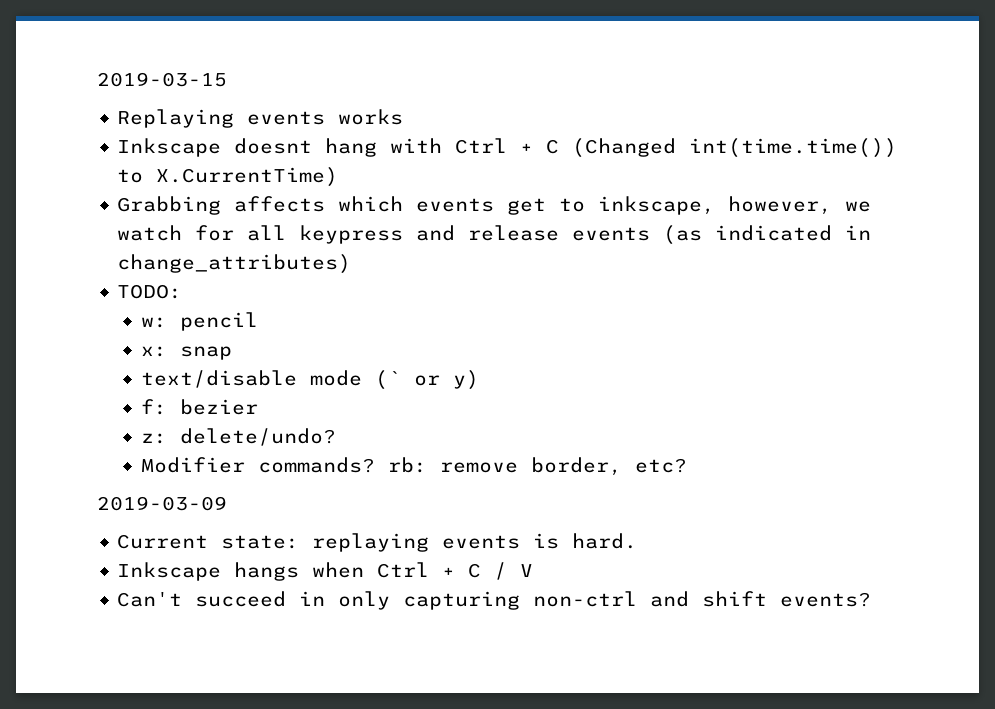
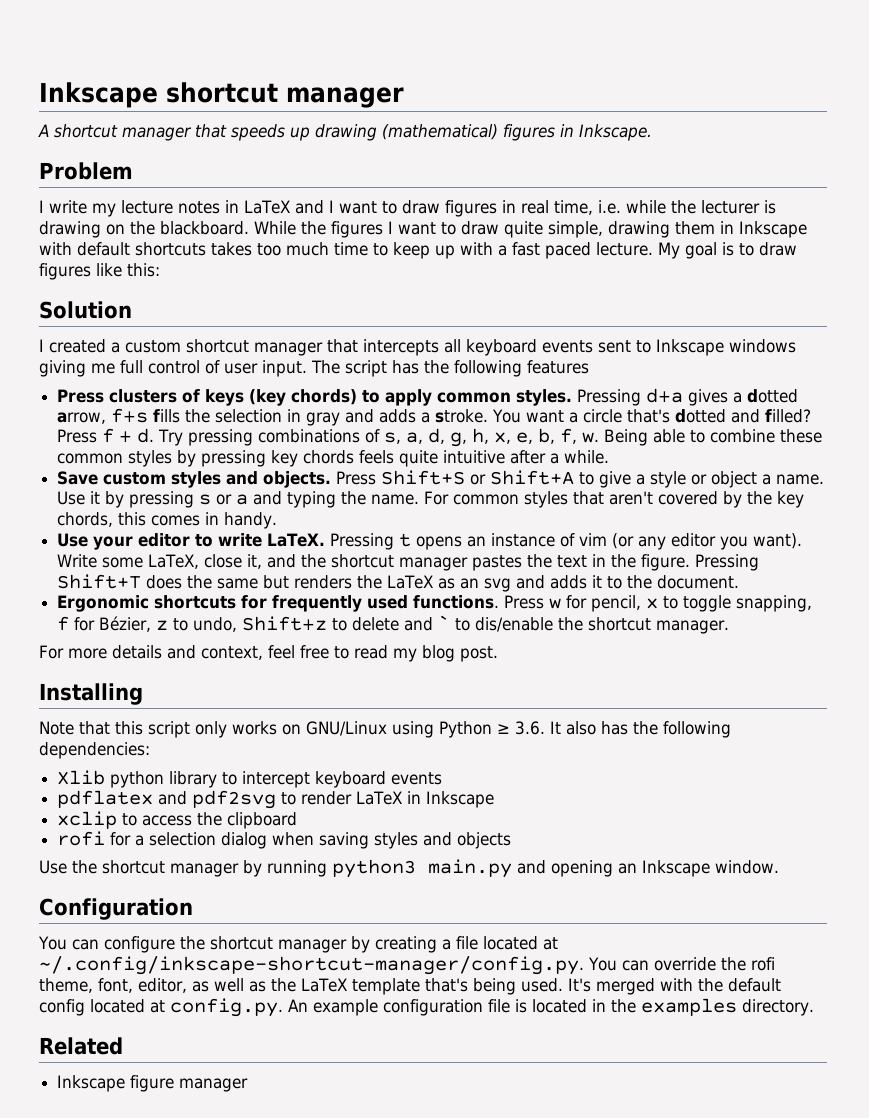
[97,72,227,87] [117,109,404,128] [117,138,898,158] [117,167,339,187] [117,196,872,215] [117,225,872,245] [117,254,352,274] [117,284,183,299] [140,312,258,331] [140,346,232,360] [140,370,479,390] [140,399,258,415] [140,428,336,446] [140,457,687,476] [97,496,227,511] [117,533,638,552] [117,562,534,581] [117,591,872,610] 2019-03-15 // Replaying events works // Inkscape doesnt hang with Ctrl + C (Changed int(time.time()) to X.CurrentTime) // Grabbing affects which events get to inkscape, however, we watch for all keypress and release events (as indicated in change_attributes) // TODO: // w: pencil // x: snap // text/disable mode (` or y) // f: bezier // z: delete/undo? // Modifier commands? rb: remove border, etc? // 2019-03-09 // Current state: replaying events is hard. // Inkscape hangs when Ctrl + C / V // Can't succeed in only capturing non-ctrl and shift events? -> [39,82,404,108] [38,124,652,141] [39,162,133,180] [39,200,776,217] [39,221,807,238] [39,242,797,259] [39,263,160,280] [39,301,132,319] [39,339,796,356] [39,360,589,377] [57,388,799,406] [57,408,812,426] [57,428,823,447] [57,450,610,467] [57,470,825,488] [57,491,805,508] [57,512,278,529] [57,533,803,550] [57,554,760,571] [57,574,740,592] [57,595,813,612] [57,615,730,634] [39,645,498,662] [39,683,143,705] [39,721,731,738] [39,742,150,759] [57,770,443,788] [57,790,495,809] [57,811,298,829] [57,831,512,849] [39,859,779,878] [39,898,193,920] [38,936,558,953] [39,956,775,975] [39,978,781,995] [39,998,814,1017] [39,1037,123,1055] [57,1075,249,1092] Inkscape shortcut manager // A shortcut manager that speeds up drawing (mathematical) figures in Inkscape. // Problem // I write my lecture notes in LaTeX and I want to draw figures in real time, i.e. while the lecturer is drawing on the blackboard. While the figures I want to draw quite simple, drawing them in Inkscape with default shortcuts takes too much time to keep up with a fast paced lecture. My goal is to draw figures like this: // Solution // I created a custom shortcut manager that intercepts all keyboard events sent to Inkscape windows giving me full control of user input. The script has the following features // Press clusters of keys (key chords) to apply common styles. Pressing d+a gives a dotted arrow, f+s fills the selection in gray and adds a stroke. You want a circle that's dotted and filled? Press f + d. Try pressing combinations of s, a, d, g, h, x, e, b, f, w. Being able to combine these common styles by pressing key chords feels quite intuitive after a while. // Save custom styles and objects. Press Shift+S or Shift+A to give a style or object a name. Use it by pressing s or a and typing the name. For common styles that aren't covered by the key chords, this comes in handy. // Use your editor to write LaTeX. Pressing t opens an instance of vim (or any editor you want). Write some LaTeX, close it, and the shortcut manager pastes the text in the figure. Pressing Shift+T does the same but renders the LaTeX as an svg and adds it to the document. // Ergonomic shortcuts for frequently used functions. Press w for pencil, x to toggle snapping, f for Bézier, z to undo, Shift+z to delete and ` to dis/enable the shortcut manager. // For more details and context, feel free to read my blog post. // Installing // Note that this script only works on GNU/Linux using Python ≥ 3.6. It also has the following dependencies: // Xlib python library to intercept keyboard events // pdflatex and pdf2svg to render LaTeX in Inkscape // xclip to access the clipboard // rofi for a selection dialog when saving styles and objects // Use the shortcut manager by running python3 main.py and opening an Inkscape window. // Configuration // You can configure the shortcut manager by creating a file located at ~/.config/inkscape-shortcut-manager/config.py. You can override the rofi theme, font, editor, as well as the LaTeX template that's being used. It's merged with the default config located at config.py. An example configuration file is located in the examples directory. // Related // Inkscape figure manager

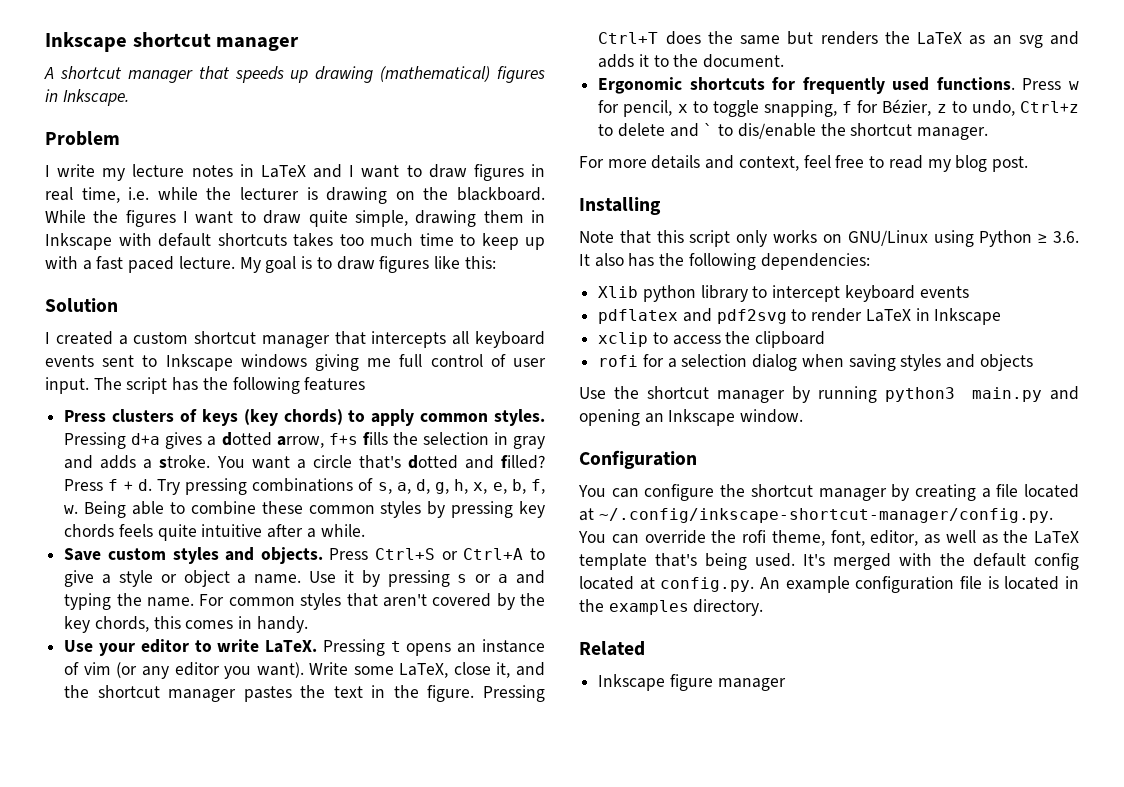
[381,470,575,485] Shift+S or Shift+A -> [375,548,524,560] Ctrl+S or Ctrl+A
[57,574,142,589] Shift+T -> [598,32,659,44] Ctrl+T
[242,616,328,631] Shift+z -> [1019,101,1079,113] Ctrl+z

